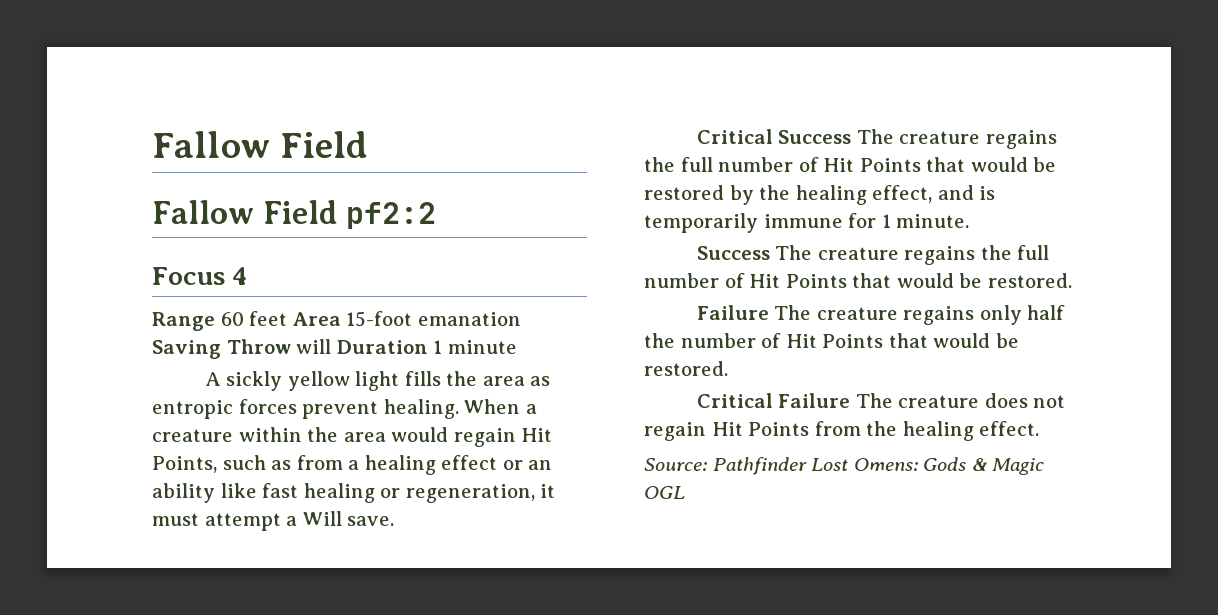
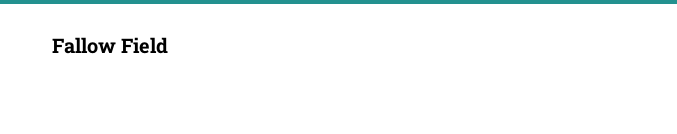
[152,131,368,158] [152,200,437,229] [152,267,249,285] [152,311,521,331] [152,339,517,359] [204,371,551,391] [152,399,537,419] [152,427,553,447] [152,455,553,475] [152,483,556,503] [152,511,395,531] [696,129,1057,149] [644,157,1057,172] [644,185,996,205] [644,213,970,233] [696,245,1050,265] [644,273,1072,288] [696,305,1066,325] [644,333,1019,348] [644,361,728,376] [696,393,1066,408] [644,421,1040,441] [644,457,1045,475] [644,486,685,499] Fallow Field // Fallow Field pf2:2 // Focus 4 // Range 60 feet Area 15-foot emanation Saving Throw will Duration 1 minute // A sickly yellow light fills the area as entropic forces prevent healing. When a creature within the area would regain Hit Points, such as from a healing effect or an ability like fast healing or regeneration, it must attempt a Will save. // Critical Success The creature regains the full number of Hit Points that would be restored by the healing effect, and is temporarily immune for 1 minute. // Success The creature regains the full number of Hit Points that would be restored. // Failure The creature regains only half the number of Hit Points that would be restored. // Critical Failure The creature does not regain Hit Points from the healing effect. // Source: Pathfinder Lost Omens: Gods & Magic OGL -> [52,37,169,54] Fallow Field

